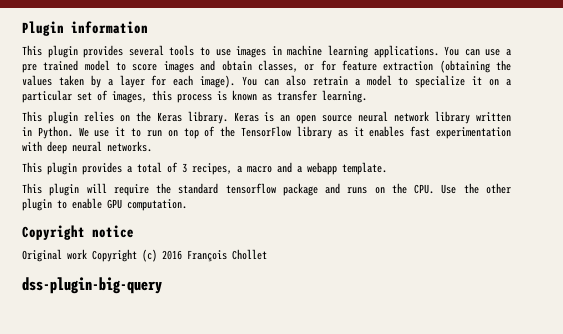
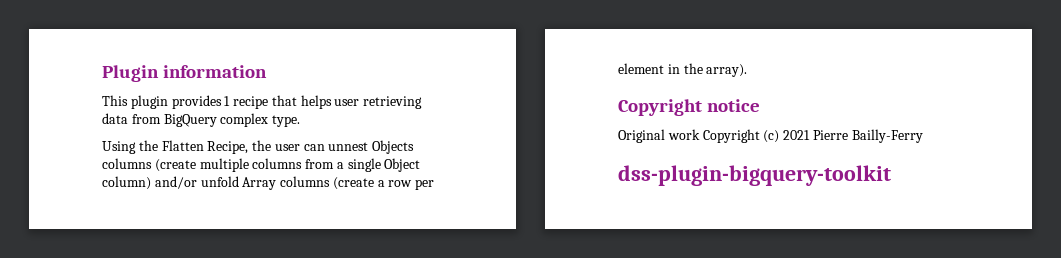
[128,45,512,58] [22,60,511,73] [22,75,512,88] [22,90,367,103] [22,111,512,124] [22,126,511,139] [22,141,152,154] [22,162,387,175] [22,183,511,196] [22,198,187,211] several tools to use images in machine learning applications. You can use a pre trained model to score images and obtain classes, or for feature extraction (obtaining the values taken by a layer for each image). You can also retrain a model to specialize it on a particular set of images, this process is known as transfer learning. // This plugin relies on the Keras library. Keras is an open source neural network library written in Python. We use it to run on top of the TensorFlow library as it enables fast experimentation with deep neural networks. // This plugin provides a total of 3 recipes, a macro and a webapp template. // This plugin will require the standard tensorflow package and runs on the CPU. Use the other plugin to enable GPU computation. -> [224,95,423,109] [102,113,301,127] [102,140,415,154] [102,158,421,172] [102,176,435,190] [618,63,748,77] 1 recipe that helps user retrieving data from BigQuery complex type. // Using the Flatten Recipe, the user can unnest Objects columns (create multiple columns from a single Object column) and/or unfold Array columns (create a row per element in the array).
[162,249,267,262] [22,277,162,294] 2016 François Chollet // dss-plugin-big-query -> [783,129,923,143] [618,165,891,186] 2021 Pierre Bailly-Ferry // dss-plugin-bigquery-toolkit

